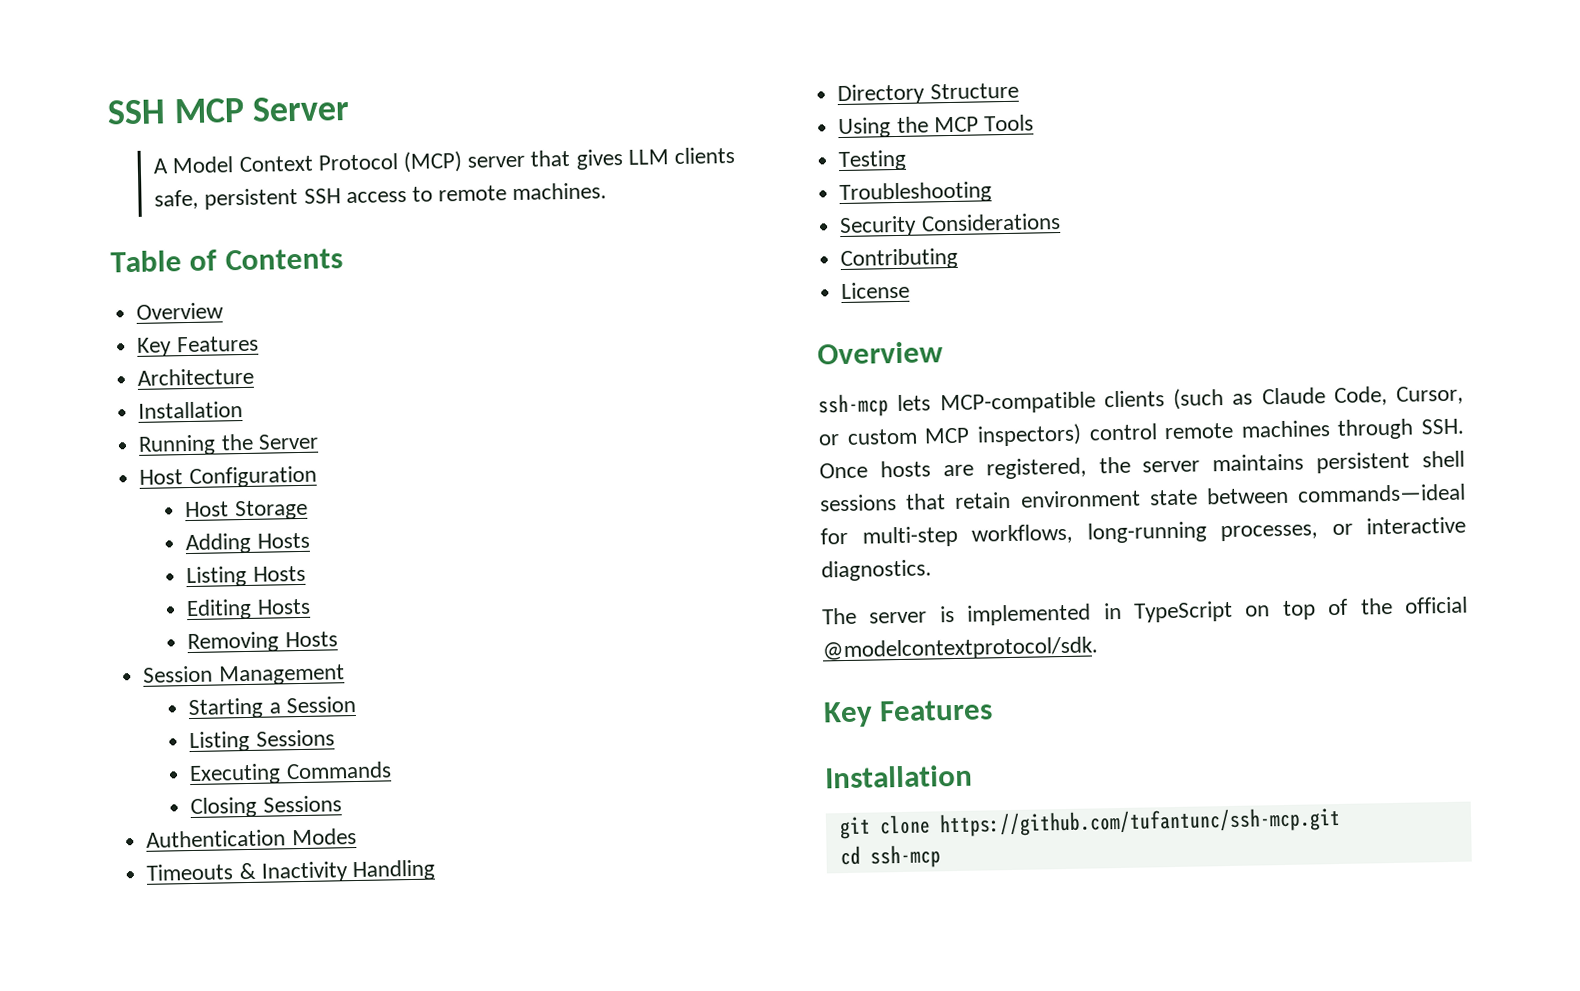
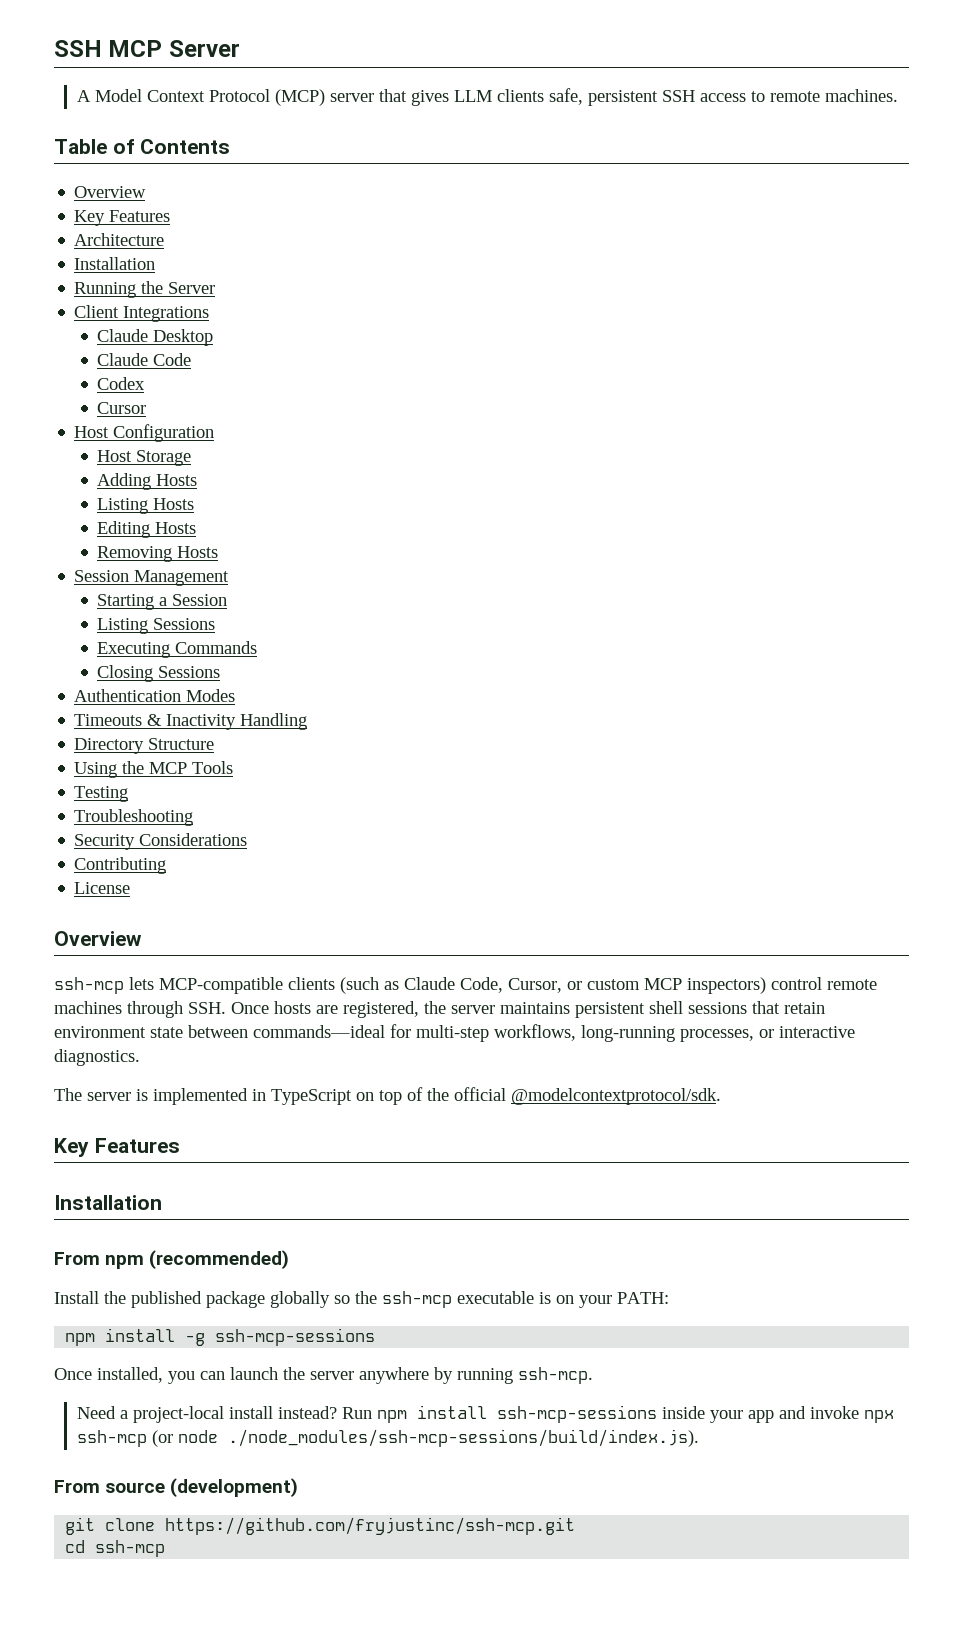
(319, 441) none -> [74,305,210,322] [97,329,214,346] [97,353,192,366] [97,377,146,390] [97,402,147,414] // Client Integrations // Claude Desktop // Claude Code // Codex // Cursor
(973, 776) none -> [54,1250,290,1269] [54,1291,669,1308] [65,1328,376,1346] [54,1367,593,1384] [76,1405,894,1423] [76,1429,699,1447] [54,1478,299,1497] // From npm (recommended) // Install the published package globally so the ssh-mcp executable is on your PATH: // npm install -g ssh-mcp-sessions // Once installed, you can launch the server anywhere by running ssh-mcp. // Need a project-local install instead? Run npm install ssh-mcp-sessions inside your app and invoke npx ssh-mcp (or node ./node_modules/ssh-mcp-sessions/build/index.js). // From source (development)
[938,806,1341,838] https://github.com/tufantunc/ssh-mcp.git -> [165,1517,576,1535] https://github.com/fryjustinc/ssh-mcp.git

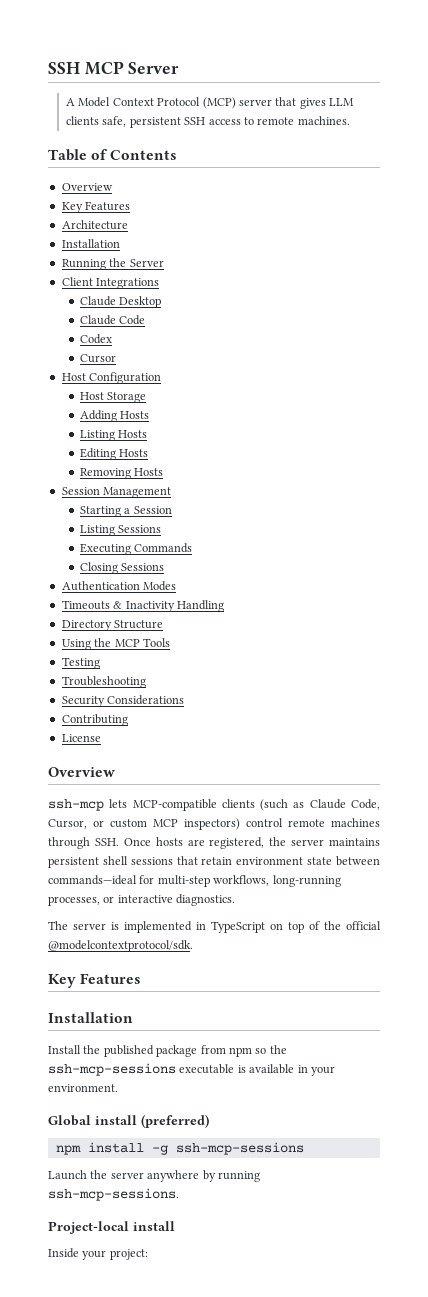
[54,1250,290,1269] // From npm (recommended) -> (133, 1017) none
[270,1291,330,1308] globally -> [200,1045,252,1057] from npm
[382,1291,452,1308] ssh-mcp -> [48,1063,176,1076] ssh-mcp-sessions
[556,1292,669,1308] on your PATH: -> [249,1064,335,1076] [48,1084,118,1092] [48,1114,209,1128] available in your environment. // Global install (preferred)
[54,1367,278,1384] Once installed, you can launch -> [48,1170,87,1180] Launch
[518,1367,593,1384] [76,1405,894,1423] [76,1429,699,1447] [54,1478,299,1497] [65,1517,576,1535] [65,1540,166,1557] ssh-mcp. // Need a project-local install instead? Run npm install ssh-mcp-sessions inside your app and invoke npx ssh-mcp (or node ./node_modules/ssh-mcp-sessions/build/index.js). // From source (development) // git clone https://github.com/fryjustinc/ssh-mcp.git // cd ssh-mcp -> [48,1188,179,1201] [48,1221,175,1234] [48,1248,148,1260] ssh-mcp-sessions. // Project-local install // Inside your project:

